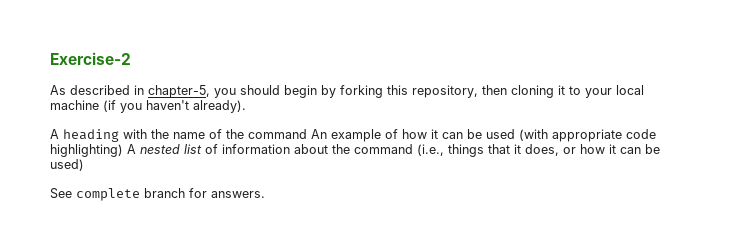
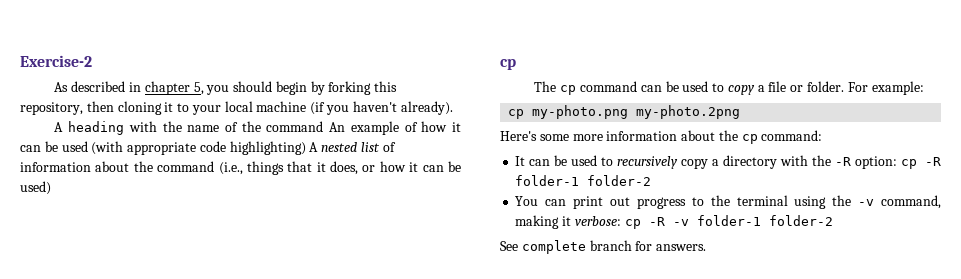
[148,85,210,98] chapter-5, -> [144,81,204,95] chapter 5,
(84, 165) none -> [500,59,516,70] [534,81,924,95] [508,105,741,119] [500,130,823,144] [515,155,942,169] [515,175,652,186] [515,195,941,209] [515,215,833,229] // cp // The cp command can be used to copy a file or folder. For example: // cp my-photo.png my-photo.2png // Here's some more information about the cp command: // It can be used to recursively copy a directory with the -R option: cp -R folder-1 folder-2 // You can print out progress to the terminal using the -v command, making it verbose: cp -R -v folder-1 folder-2

